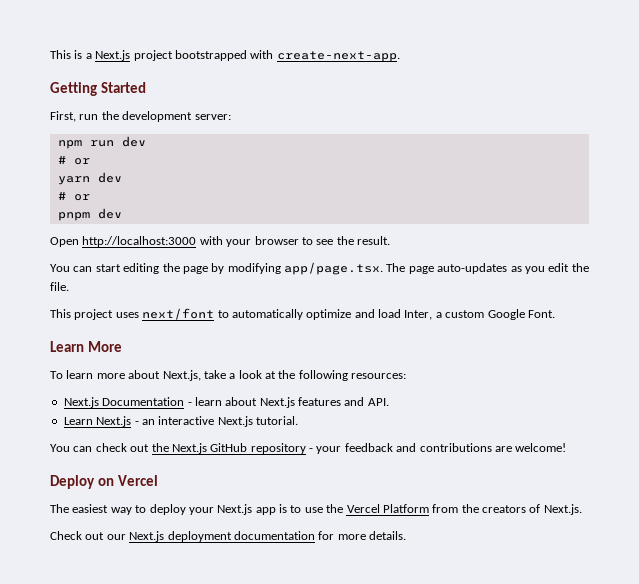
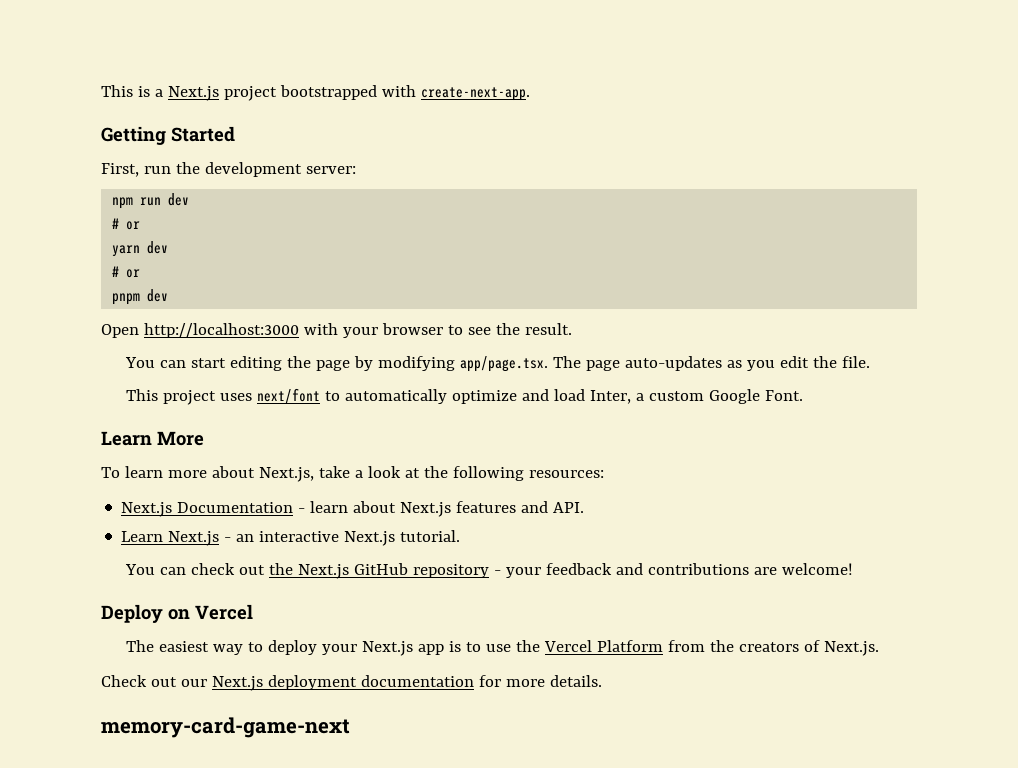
(406, 535) none -> [101,717,350,738] // memory-card-game-next

